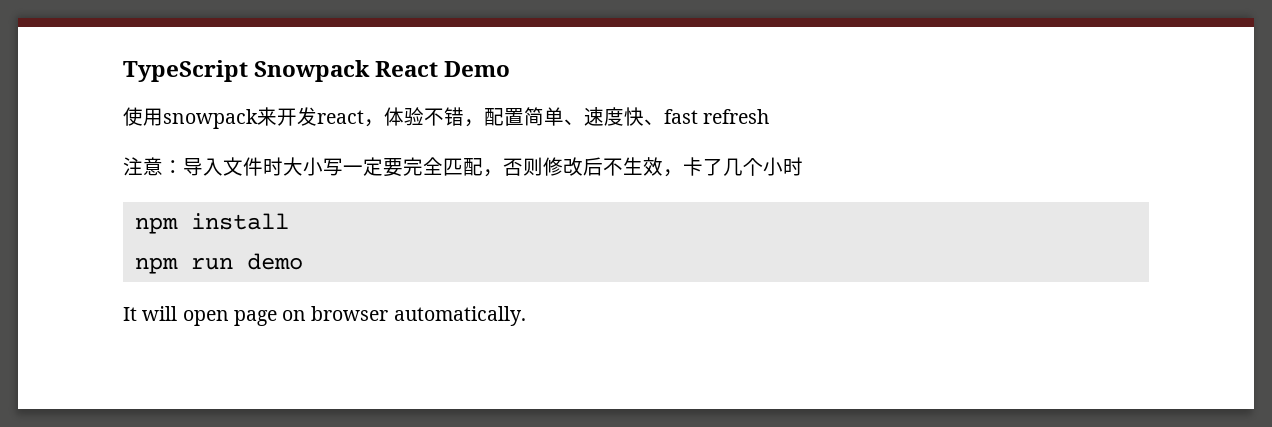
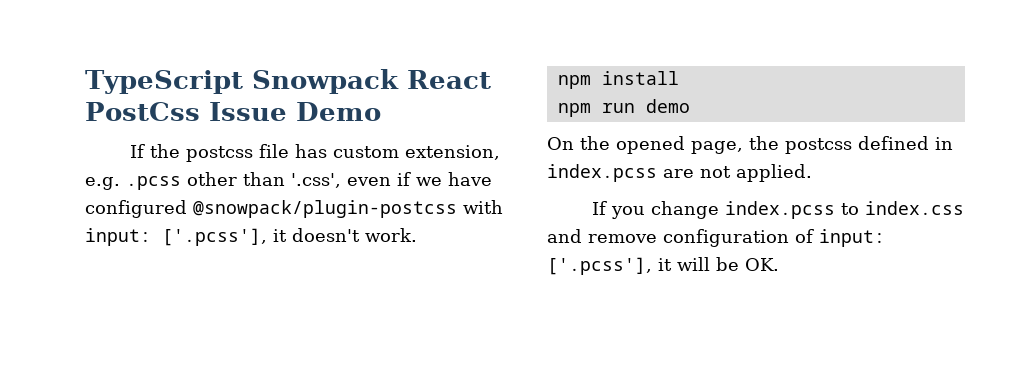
(439, 69) none -> [85,102,287,121] PostCss Issue
[123,107,770,129] [123,157,803,177] 使用snowpack来开发react，体验不错，配置简单、速度快、fast refresh // 注意：导入文件时大小写一定要完全匹配，否则修改后不生效，卡了几个小时 -> [130,144,501,162] [85,172,492,190] [85,200,503,218] [85,228,417,246] If the postcss file has custom extension, e.g. .pcss other than '.css', even if we have configured @snowpack/plugin-postcss with input: ['.pcss'], it doesn't work.
[123,306,526,326] It will open page on browser automatically. -> [547,136,953,154] [547,164,812,182] [592,201,965,219] [547,229,885,247] [547,257,779,275] On the opened page, the postcss defined in index.pcss are not applied. // If you change index.pcss to index.css and remove configuration of input: ['.pcss'], it will be OK.

